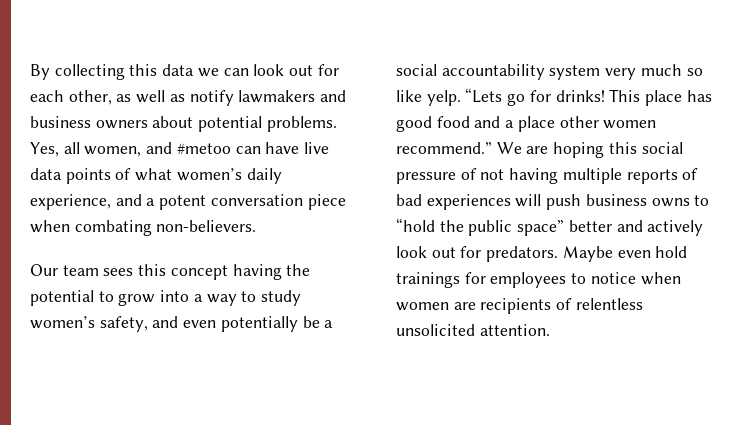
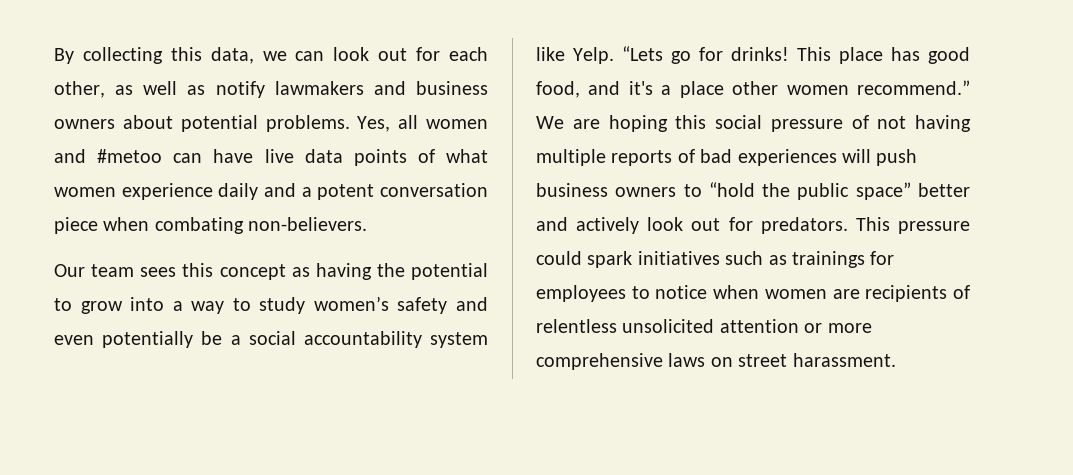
[162,64,195,76] data -> [210,47,254,64] data,
[84,146,142,157] women, -> [425,119,488,129] women
[176,168,282,184] [30,194,111,210] women’s daily experience, -> [54,183,259,200] women experience daily
(228, 272) none -> [291,267,310,277] as
[99,316,148,332] safety, -> [397,297,448,314] safety
[605,64,703,80] [396,90,461,106] very much so like yelp. -> [536,47,614,64] like Yelp.
[436,116,501,128] food and -> [536,81,653,98] food, and it's
[651,198,690,207] owns -> [615,187,677,197] owners
[562,246,688,262] Maybe even hold -> [855,217,970,234] [536,251,787,268] This pressure could spark initiatives such as
[479,324,550,336] attention. -> [719,319,872,333] [536,353,896,370] attention or more comprehensive laws on street harassment.

